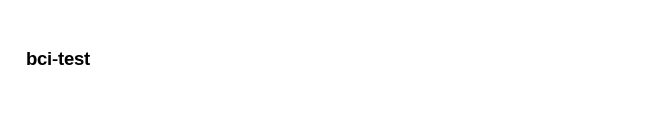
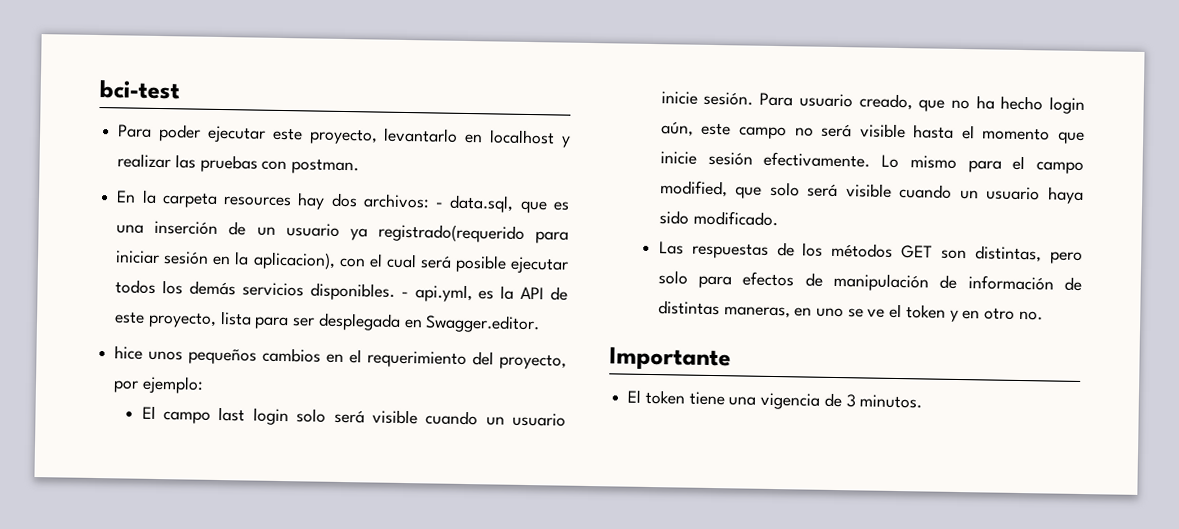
(90, 58) none -> [118,123,571,148] [117,153,360,175] [116,189,570,214] [116,220,569,244] [115,250,569,274] [115,279,568,303] [114,311,541,334] [114,345,567,370] [113,375,204,394] [141,405,566,427] [660,91,1085,115] [660,121,1085,145] [659,151,1084,175] [659,180,1084,205] [658,210,778,227] [658,241,1083,264] [657,270,1082,292] [657,300,1043,322] [609,346,731,372] [627,389,923,410] // Para poder ejecutar este proyecto, levantarlo en localhost y realizar las pruebas con postman. // En la carpeta resources hay dos archivos: - data.sql, que es una inserción de un usuario ya registrado(requerido para iniciar sesión en la aplicacion), con el cual será posible ejecutar todos los demás servicios disponibles. - api.yml, es la API de este proyecto, lista para ser desplegada en Swagger.editor. // hice unos pequeños cambios en el requerimiento del proyecto, por ejemplo: // El campo last login solo será visible cuando un usuario inicie sesión. Para usuario creado, que no ha hecho login aún, este campo no será visible hasta el momento que inicie sesión efectivamente. Lo mismo para el campo modified, que solo será visible cuando un usuario haya sido modificado. // Las respuestas de los métodos GET son distintas, pero solo para efectos de manipulación de información de distintas maneras, en uno se ve el token y en otro no. // Importante // El token tiene una vigencia de 3 minutos.

